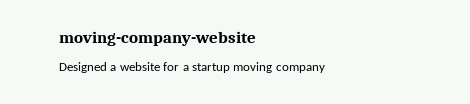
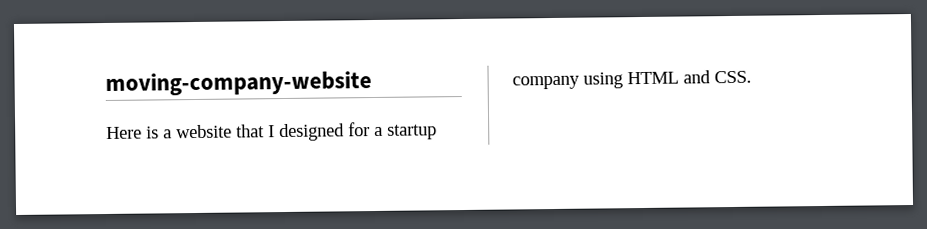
[59,62,325,73] Designed a website for a startup moving company -> [106,122,437,142] [512,70,752,90] Here is a website that I designed for a startup company using HTML and CSS.

